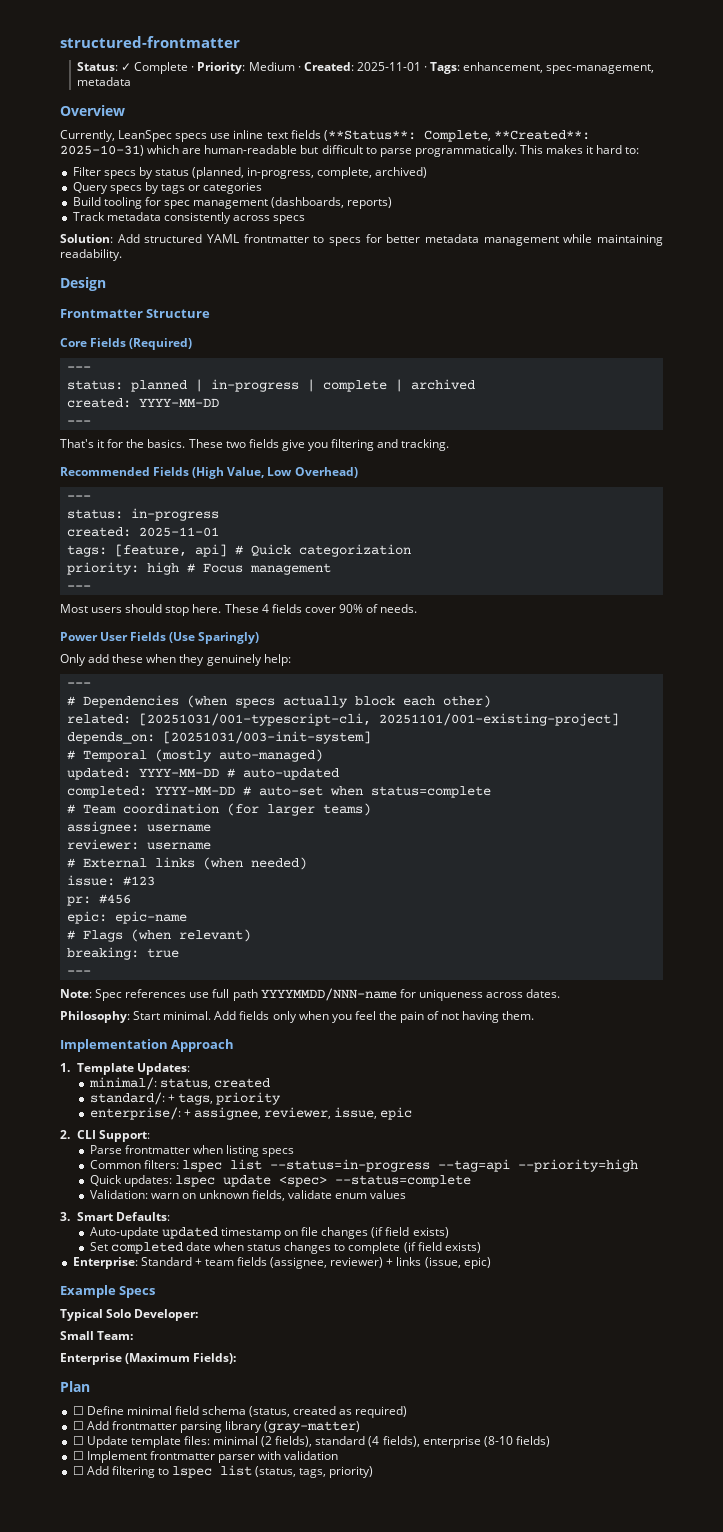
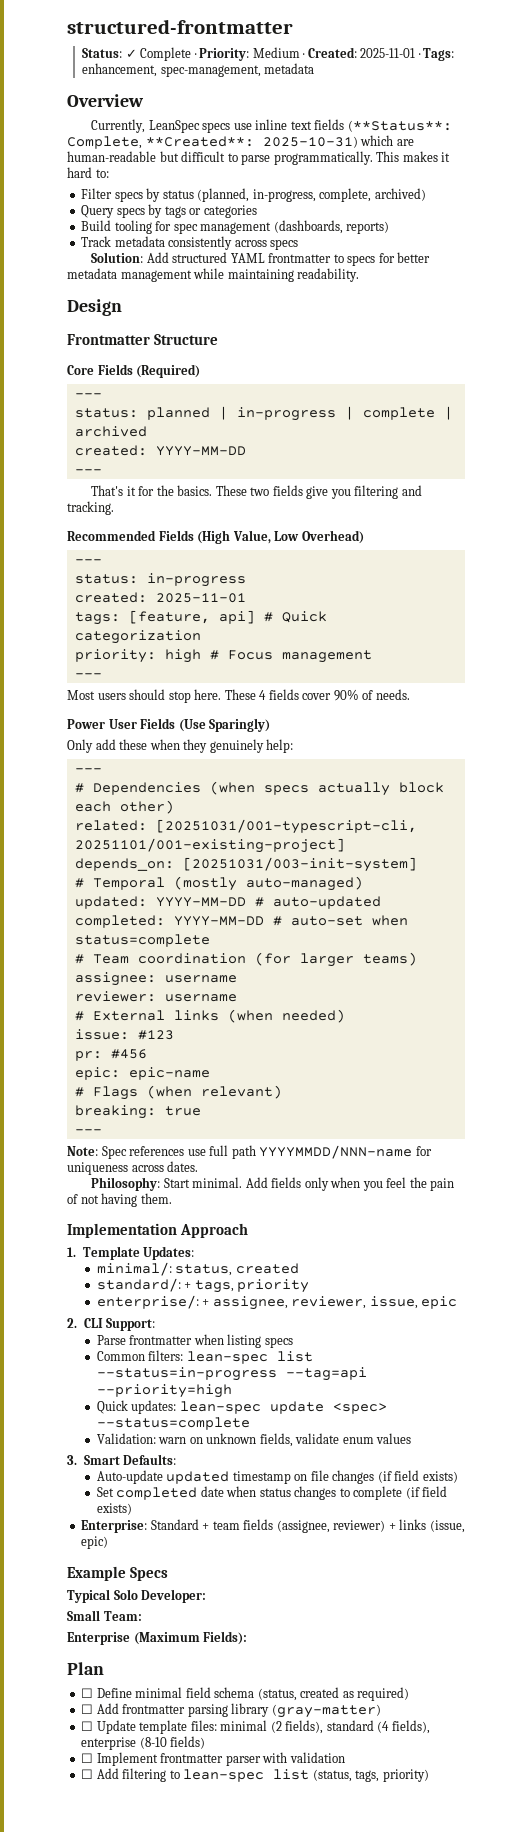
[181,1160,222,1172] lspec -> [186,1351,268,1364] lean-spec
[174,1175,215,1187] lspec -> [179,1401,261,1414] lean-spec
[172,1466,213,1478] lspec -> [183,1769,265,1782] lean-spec

